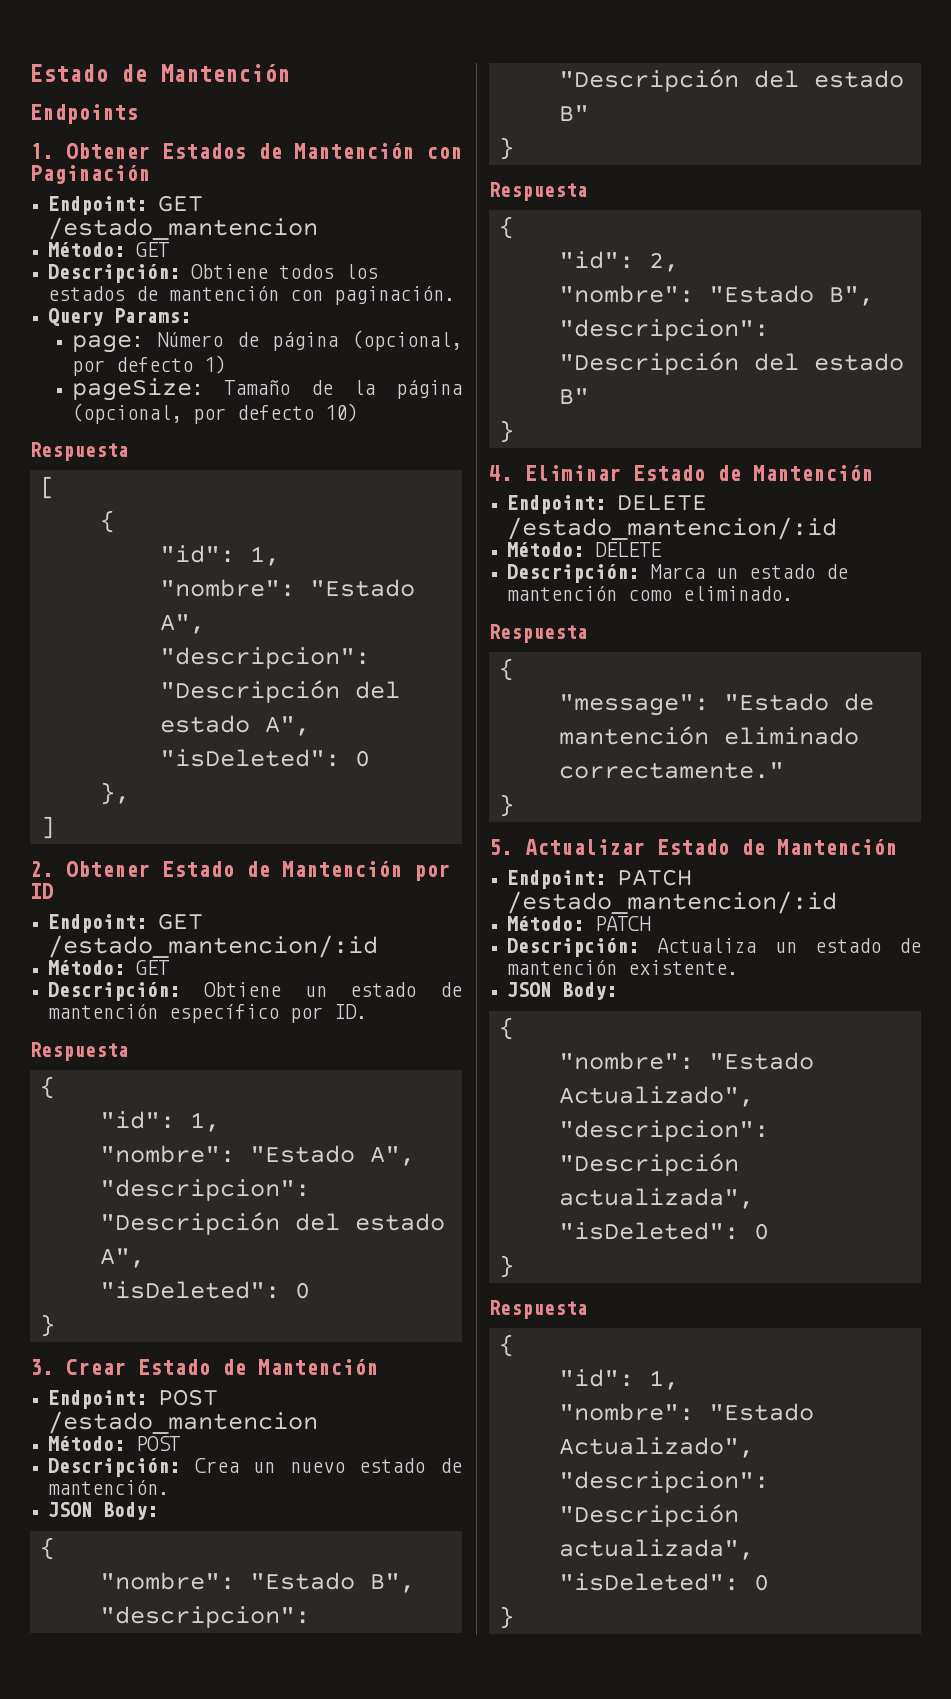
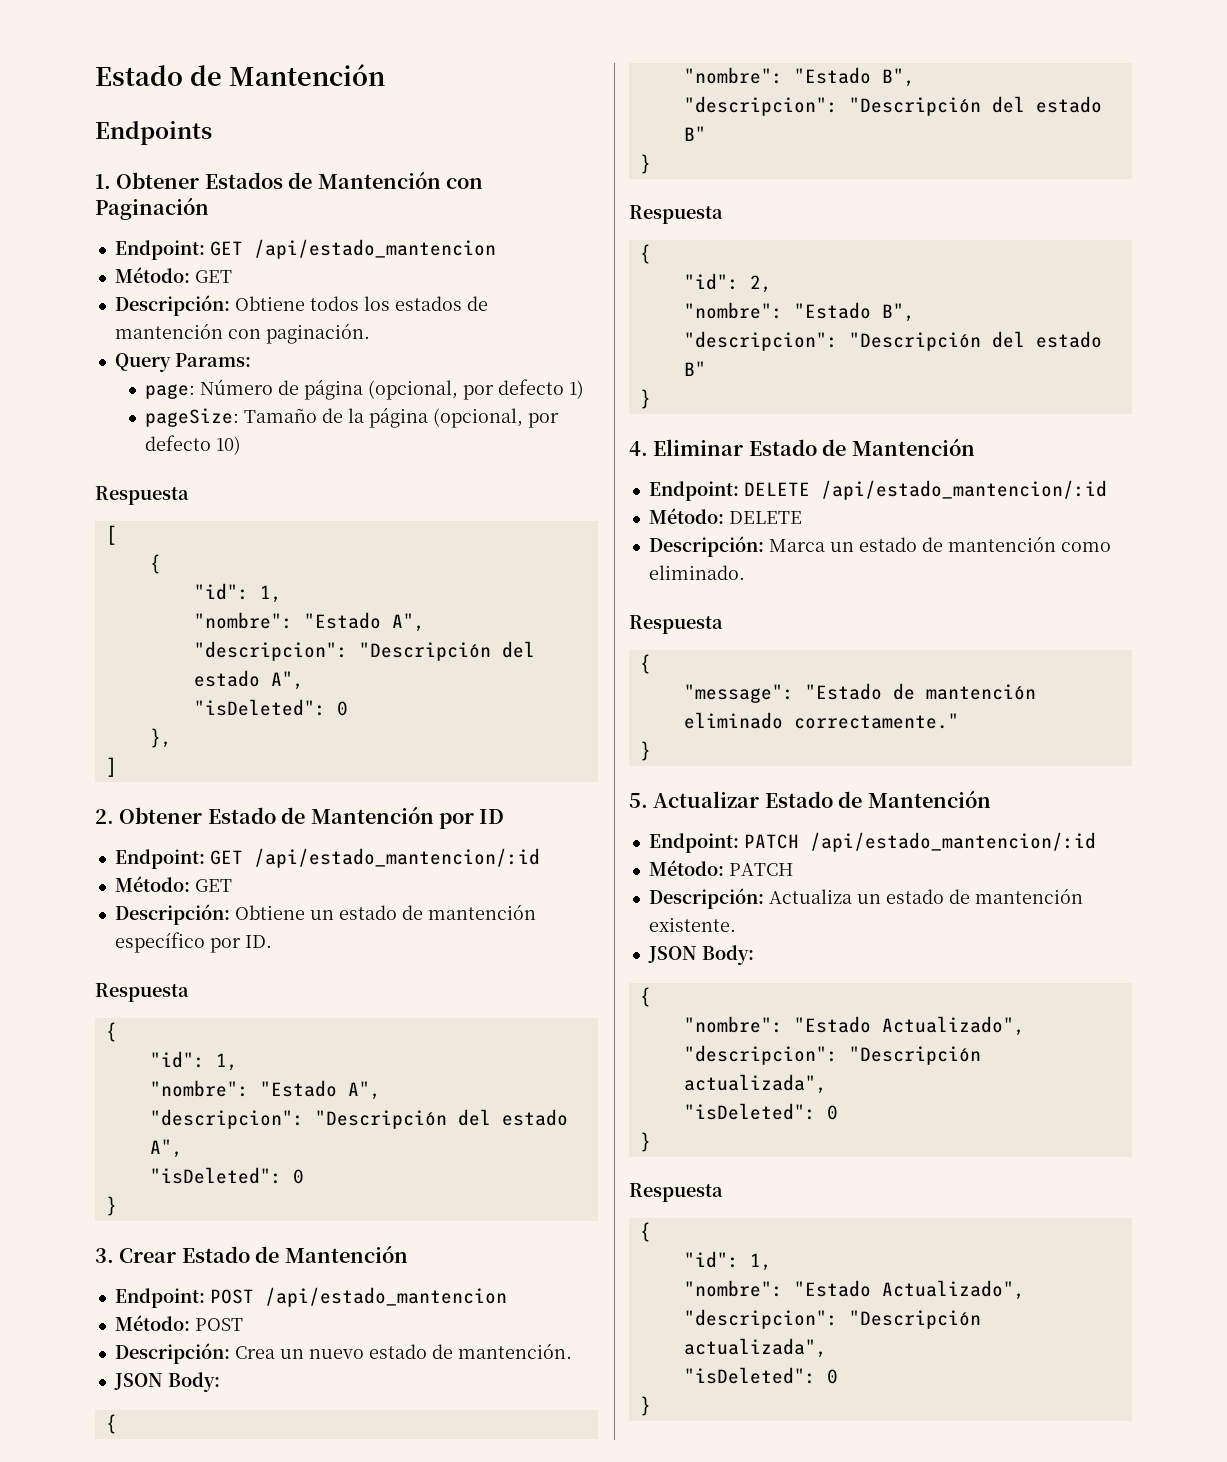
[48,217,319,240] /estado_mantencion -> [253,239,496,259] /api/estado_mantencion
[48,935,379,958] /estado_mantencion/:id -> [253,848,540,868] /api/estado_mantencion/:id
[48,1411,319,1434] /estado_mantencion -> [264,1287,507,1307] /api/estado_mantencion
[507,517,838,540] /estado_mantencion/:id -> [820,480,1107,500] /api/estado_mantencion/:id
[507,891,838,914] /estado_mantencion/:id -> [809,832,1096,852] /api/estado_mantencion/:id

